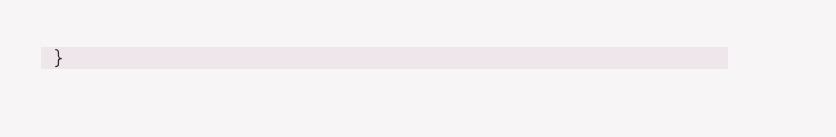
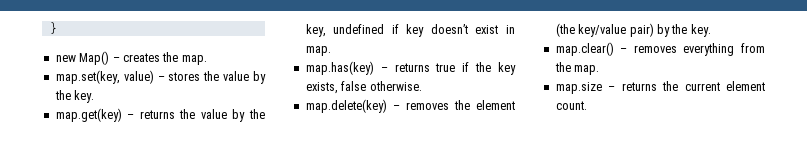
(64, 58) none -> [55,51,207,65] [55,70,266,84] [54,90,95,103] [55,108,265,122] [305,24,515,37] [305,46,331,56] [305,61,516,75] [305,81,422,94] [305,99,515,113] [555,23,711,37] [555,42,765,56] [554,62,600,75] [555,81,765,94] [555,101,587,110] // new Map() – creates the map. // map.set(key, value) – stores the value by the key. // map.get(key) – returns the value by the key, undefined if key doesn’t exist in map. // map.has(key) – returns true if the key exists, false otherwise. // map.delete(key) – removes the element (the key/value pair) by the key. // map.clear() – removes everything from the map. // map.size – returns the current element count.

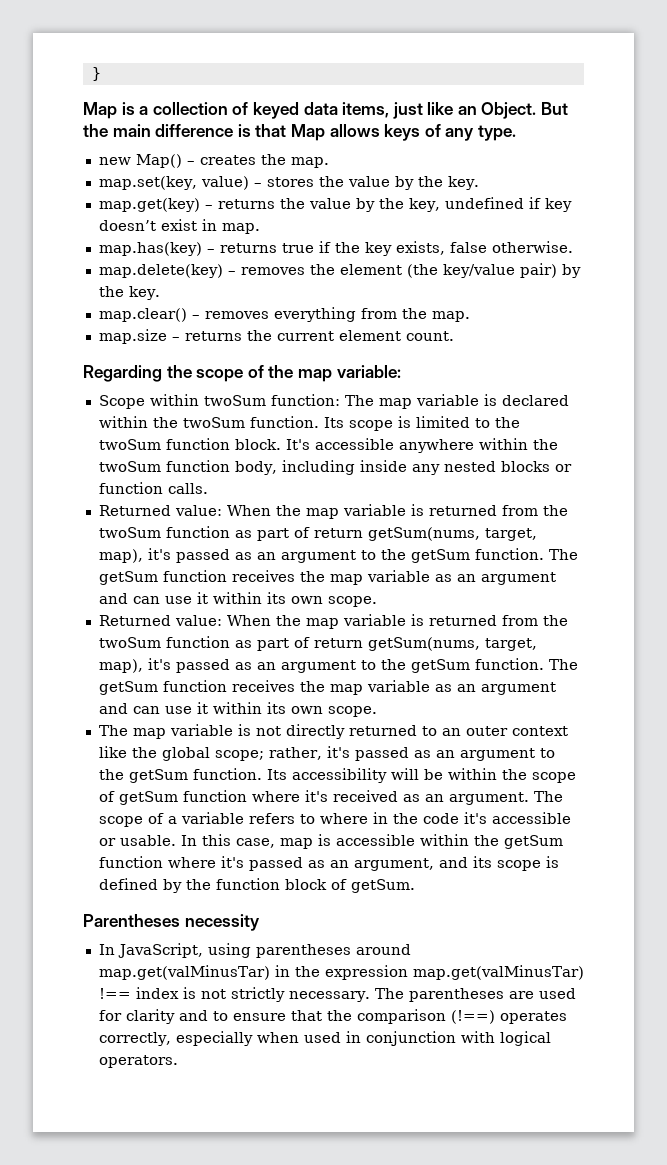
(56, 28) none -> [83,102,569,119] [83,124,516,141] // Map is a collection of keyed data items, just like an Object. But the main difference is that Map allows keys of any type.
(587, 105) none -> [83,365,401,382] [98,394,569,409] [98,416,520,431] [98,438,558,453] [98,460,572,475] [98,482,208,494] [98,504,568,519] [98,526,537,541] [98,548,578,563] [98,570,556,585] [98,592,377,607] [98,614,568,629] [98,636,537,651] [98,658,578,673] [98,680,556,695] [98,702,377,717] [98,724,568,739] [98,746,555,761] [98,768,576,783] [98,790,563,805] [98,812,571,827] [98,834,563,849] [98,856,559,871] [98,878,415,893] [83,914,260,931] [98,943,411,958] [98,965,584,980] [98,987,576,1002] [98,1009,567,1024] [98,1031,551,1046] [98,1055,178,1068] // Regarding the scope of the map variable: // Scope within twoSum function: The map variable is declared within the twoSum function. Its scope is limited to the twoSum function block. It's accessible anywhere within the twoSum function body, including inside any nested blocks or function calls. // Returned value: When the map variable is returned from the twoSum function as part of return getSum(nums, target, map), it's passed as an argument to the getSum function. The getSum function receives the map variable as an argument and can use it within its own scope. // Returned value: When the map variable is returned from the twoSum function as part of return getSum(nums, target, map), it's passed as an argument to the getSum function. The getSum function receives the map variable as an argument and can use it within its own scope. // The map variable is not directly returned to an outer context like the global scope; rather, it's passed as an argument to the getSum function. Its accessibility will be within the scope of getSum function where it's received as an argument. The scope of a variable refers to where in the code it's accessible or usable. In this case, map is accessible within the getSum function where it's passed as an argument, and its scope is defined by the function block of getSum. // Parentheses necessity // In JavaScript, using parentheses around map.get(valMinusTar) in the expression map.get(valMinusTar) !== index is not strictly necessary. The parentheses are used for clarity and to ensure that the comparison (!==) operates correctly, especially when used in conjunction with logical operators.

